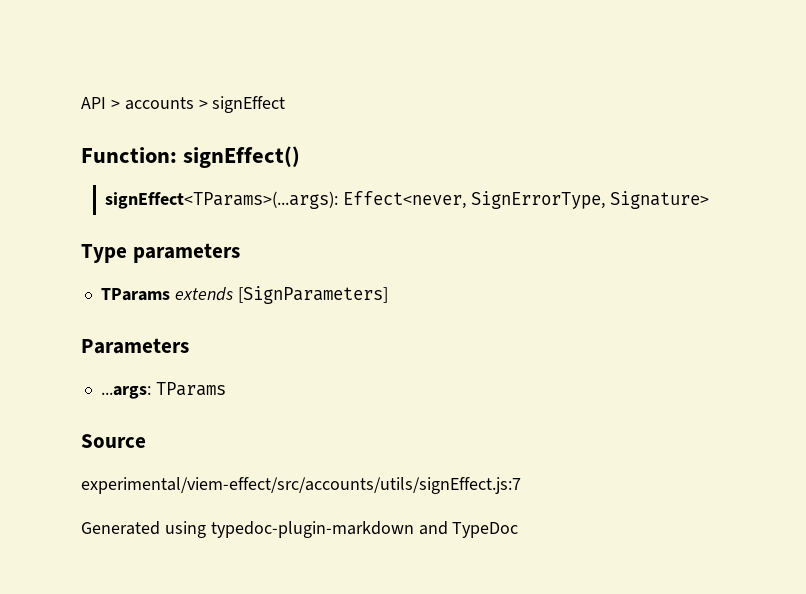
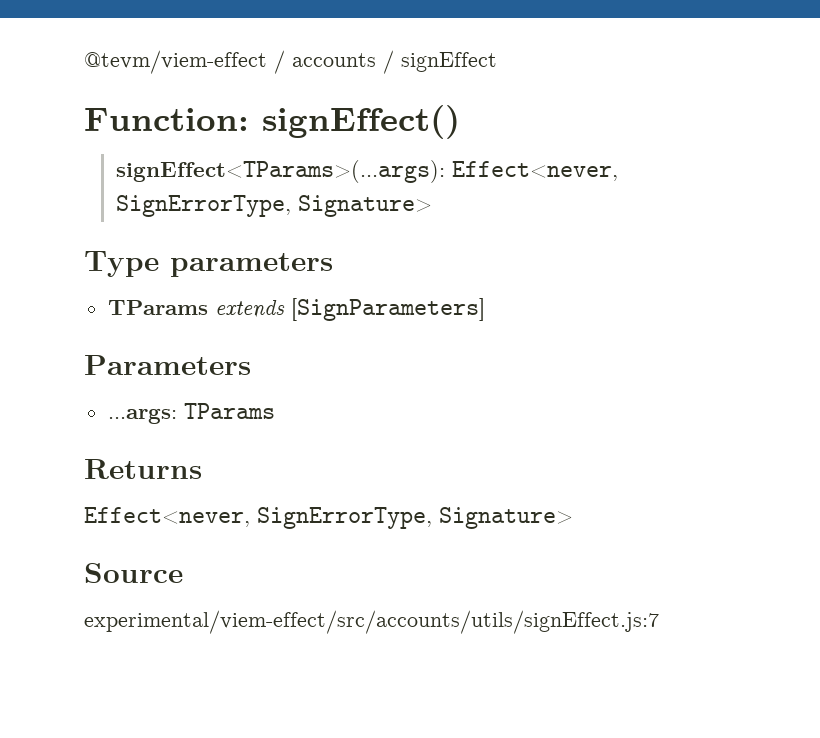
[81,97,208,110] API > accounts > -> [84,50,394,74] @tevm/viem-effect / accounts /
[81,434,146,448] [81,477,521,494] [81,521,519,538] Source // experimental/viem-effect/src/accounts/utils/signEffect.js:7 // Generated using typedoc-plugin-markdown and TypeDoc -> [84,459,202,479] [84,507,573,529] [84,563,183,583] [84,610,659,634] Returns // Effect<never, SignErrorType, Signature> // Source // experimental/viem-effect/src/accounts/utils/signEffect.js:7

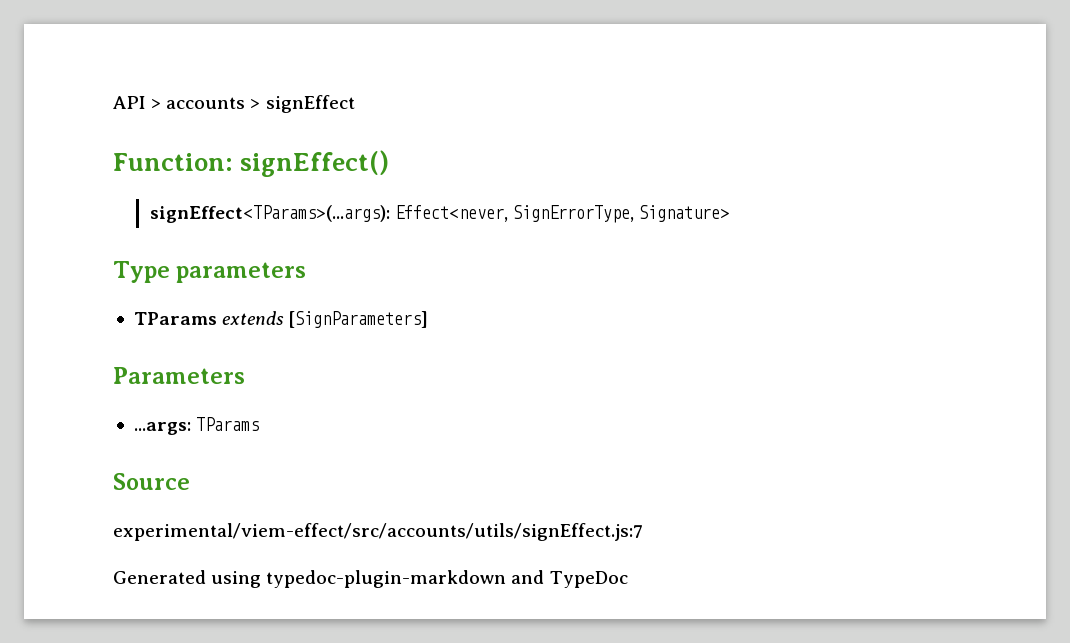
[84,50,394,74] @tevm/viem-effect / accounts / -> [113,96,261,109] API > accounts >
[84,459,202,479] [84,507,573,529] [84,563,183,583] [84,610,659,634] Returns // Effect<never, SignErrorType, Signature> // Source // experimental/viem-effect/src/accounts/utils/signEffect.js:7 -> [113,473,190,490] [113,523,643,541] [113,570,628,588] Source // experimental/viem-effect/src/accounts/utils/signEffect.js:7 // Generated using typedoc-plugin-markdown and TypeDoc

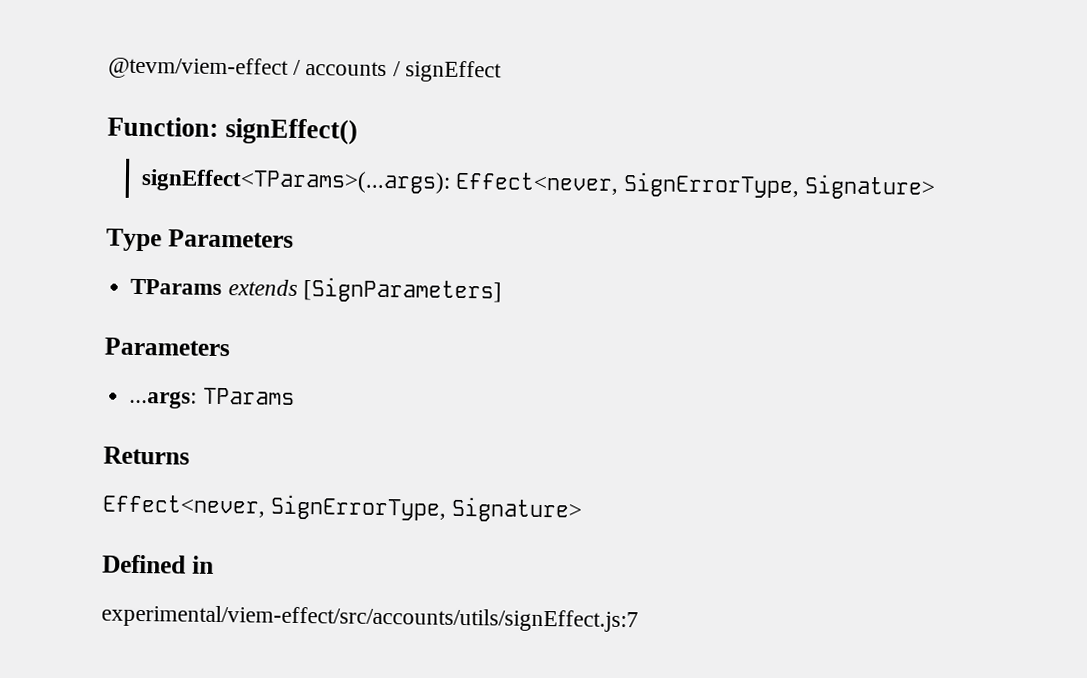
[113,96,261,109] API > accounts > -> [108,56,401,80] @tevm/viem-effect / accounts /
[176,262,307,283] parameters -> [167,229,294,248] Parameters
[113,473,190,490] [113,523,643,541] [113,570,628,588] Source // experimental/viem-effect/src/accounts/utils/signEffect.js:7 // Generated using typedoc-plugin-markdown and TypeDoc -> [103,446,190,465] [102,494,584,523] [102,554,214,574] [101,604,639,633] Returns // Effect<never, SignErrorType, Signature> // Defined in // experimental/viem-effect/src/accounts/utils/signEffect.js:7

